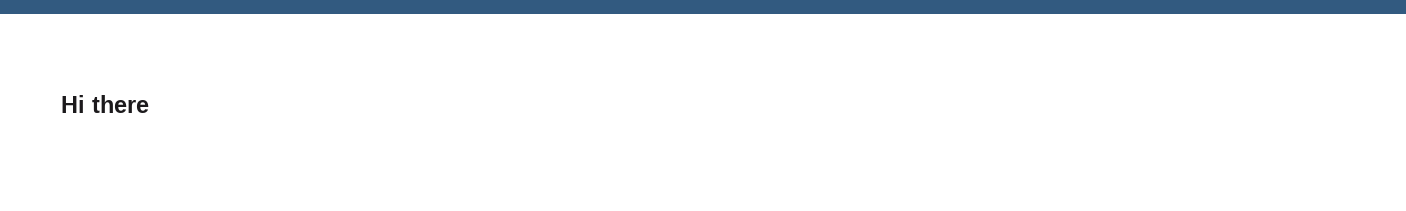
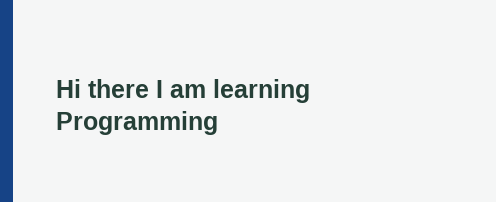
(149, 104) none -> [156,79,310,103] [56,111,218,135] I am learning Programming

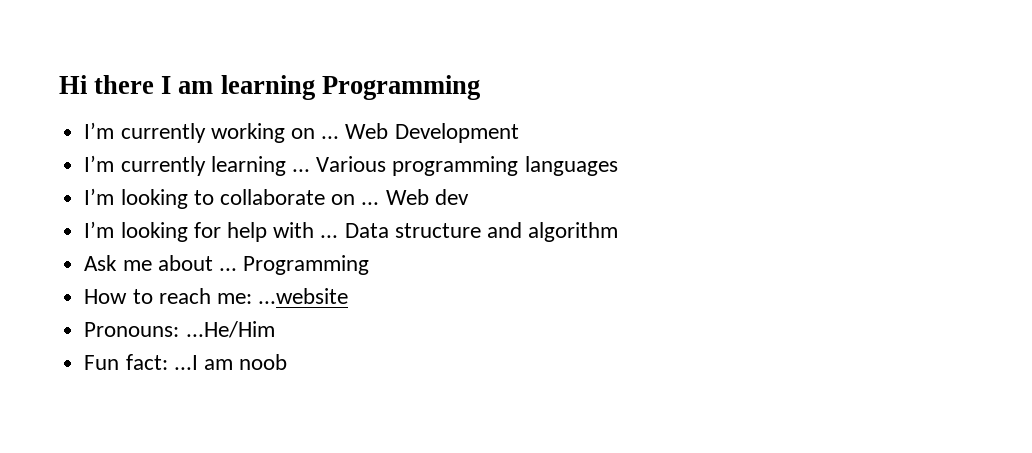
(218, 123) none -> [84,122,519,143] [84,155,618,176] [84,188,469,209] [84,221,619,242] [84,255,370,275] [84,288,349,304] [84,321,275,338] [84,354,288,370] // I’m currently working on ... Web Development // I’m currently learning ... Various programming languages // I’m looking to collaborate on ... Web dev // I’m looking for help with ... Data structure and algorithm // Ask me about ... Programming // How to reach me: ...website // Pronouns: ...He/Him // Fun fact: ...I am noob

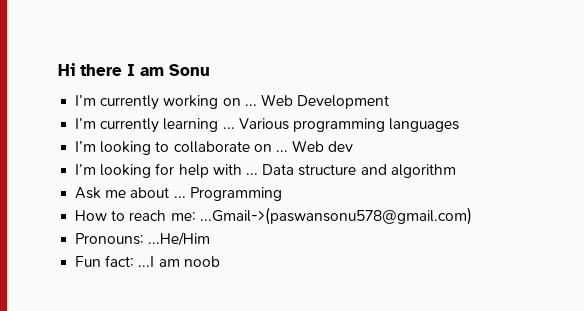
[220,75,480,100] learning Programming -> [169,64,210,76] Sonu
[258,288,349,304] ...website -> [199,207,472,225] ...Gmail->(paswansonu578@gmail.com)

